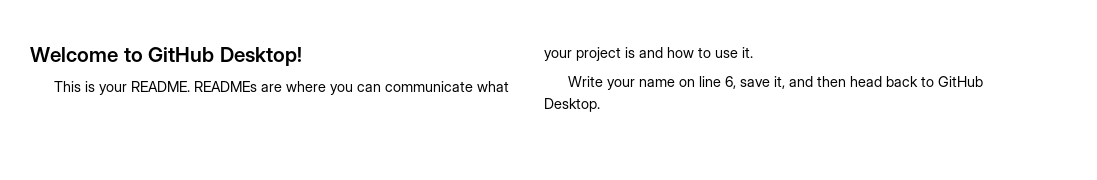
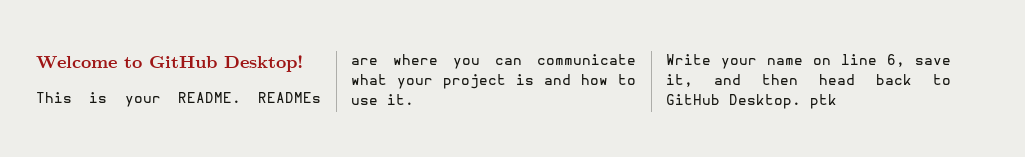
(600, 105) none -> [810,94,837,109] ptk

